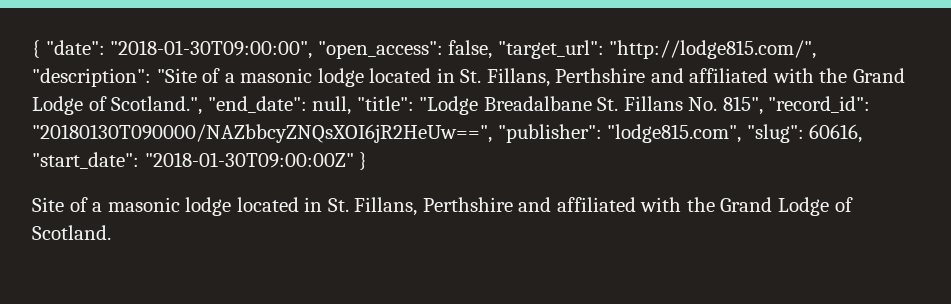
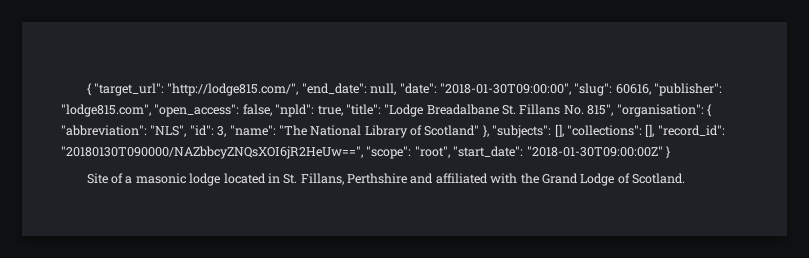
[32,40,817,59] [32,68,906,87] [32,96,352,115] { "date": "2018-01-30T09:00:00", "open_access": false, "target_url": "http://lodge815.com/", "description": "Site of a masonic lodge located in St. Fillans, Perthshire and affiliated with the Grand Lodge of Scotland.", "end_date": null, -> [86,83,723,96] [61,104,343,117] { "target_url": "http://lodge815.com/", "end_date": null, "date": "2018-01-30T09:00:00", "slug": 60616, "publisher": "lodge815.com", "open_access": false, "npld": true,
[768,96,871,113] [32,124,863,143] "record_id": "20180130T090000/NAZbbcyZNQsXOI6jR2HeUw==", "publisher": "lodge815.com", "slug": 60616, -> [616,104,712,117] [61,124,725,138] [61,146,450,159] "organisation": { "abbreviation": "NLS", "id": 3, "name": "The National Library of Scotland" }, "subjects": [], "collections": [], "record_id": "20180130T090000/NAZbbcyZNQsXOI6jR2HeUw==", "scope": "root",

